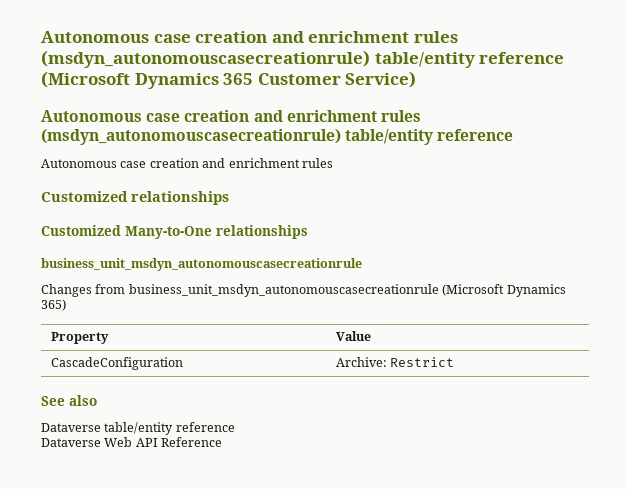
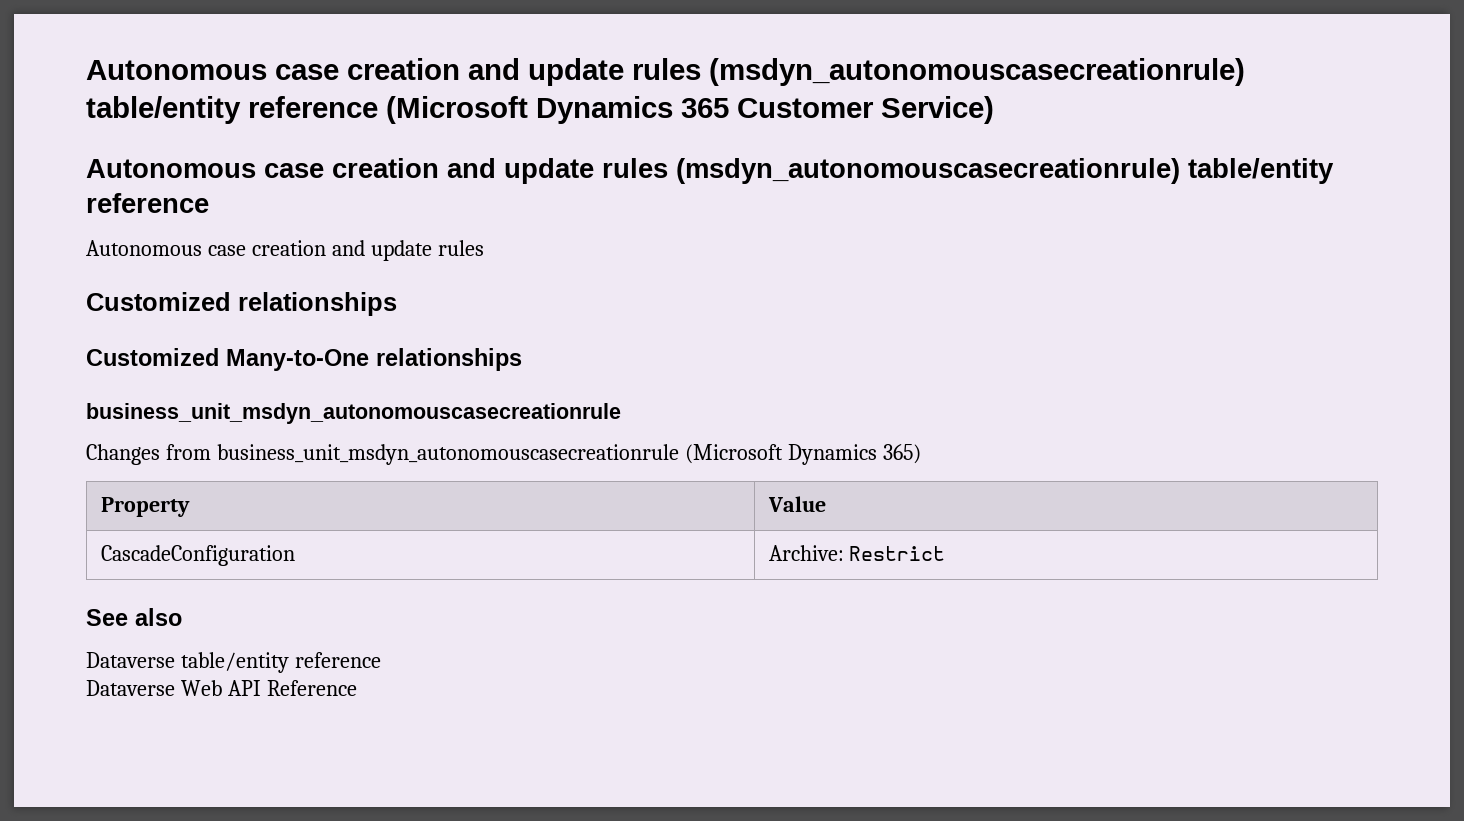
[41,31,410,43] Autonomous case creation and enrichment -> [86,58,624,86] Autonomous case creation and update
[286,110,377,122] enrichment -> [504,158,594,184] update
[228,158,300,168] enrichment -> [370,240,432,261] update

